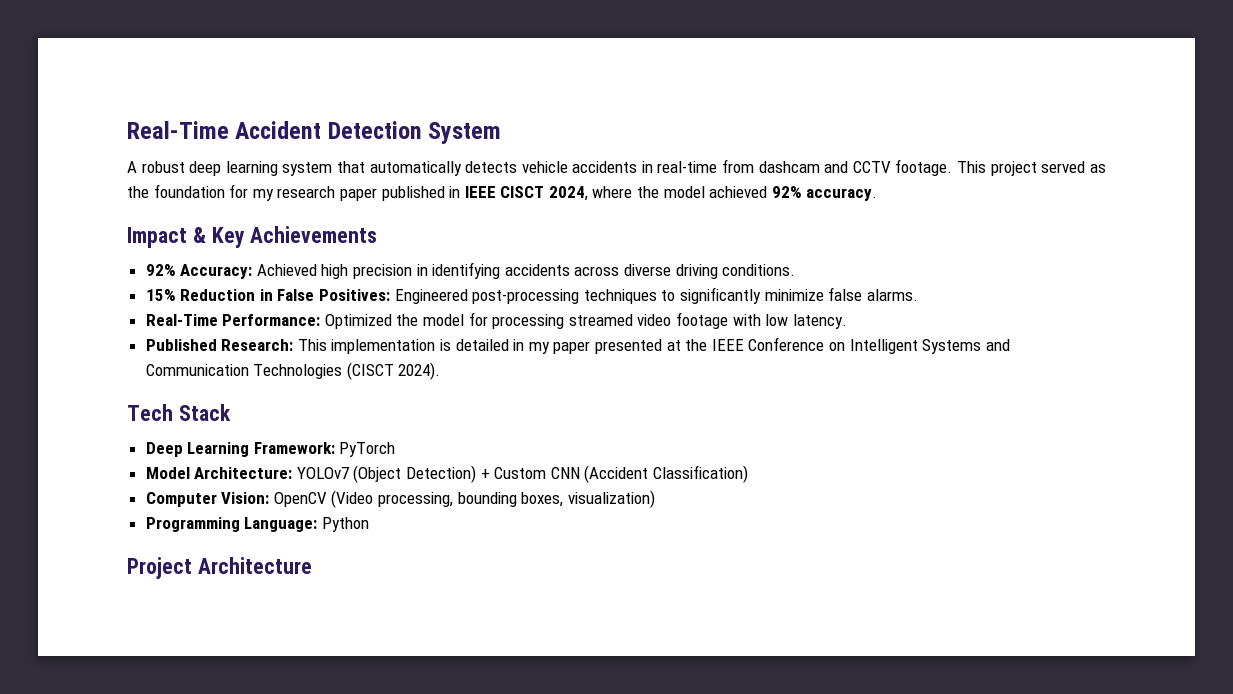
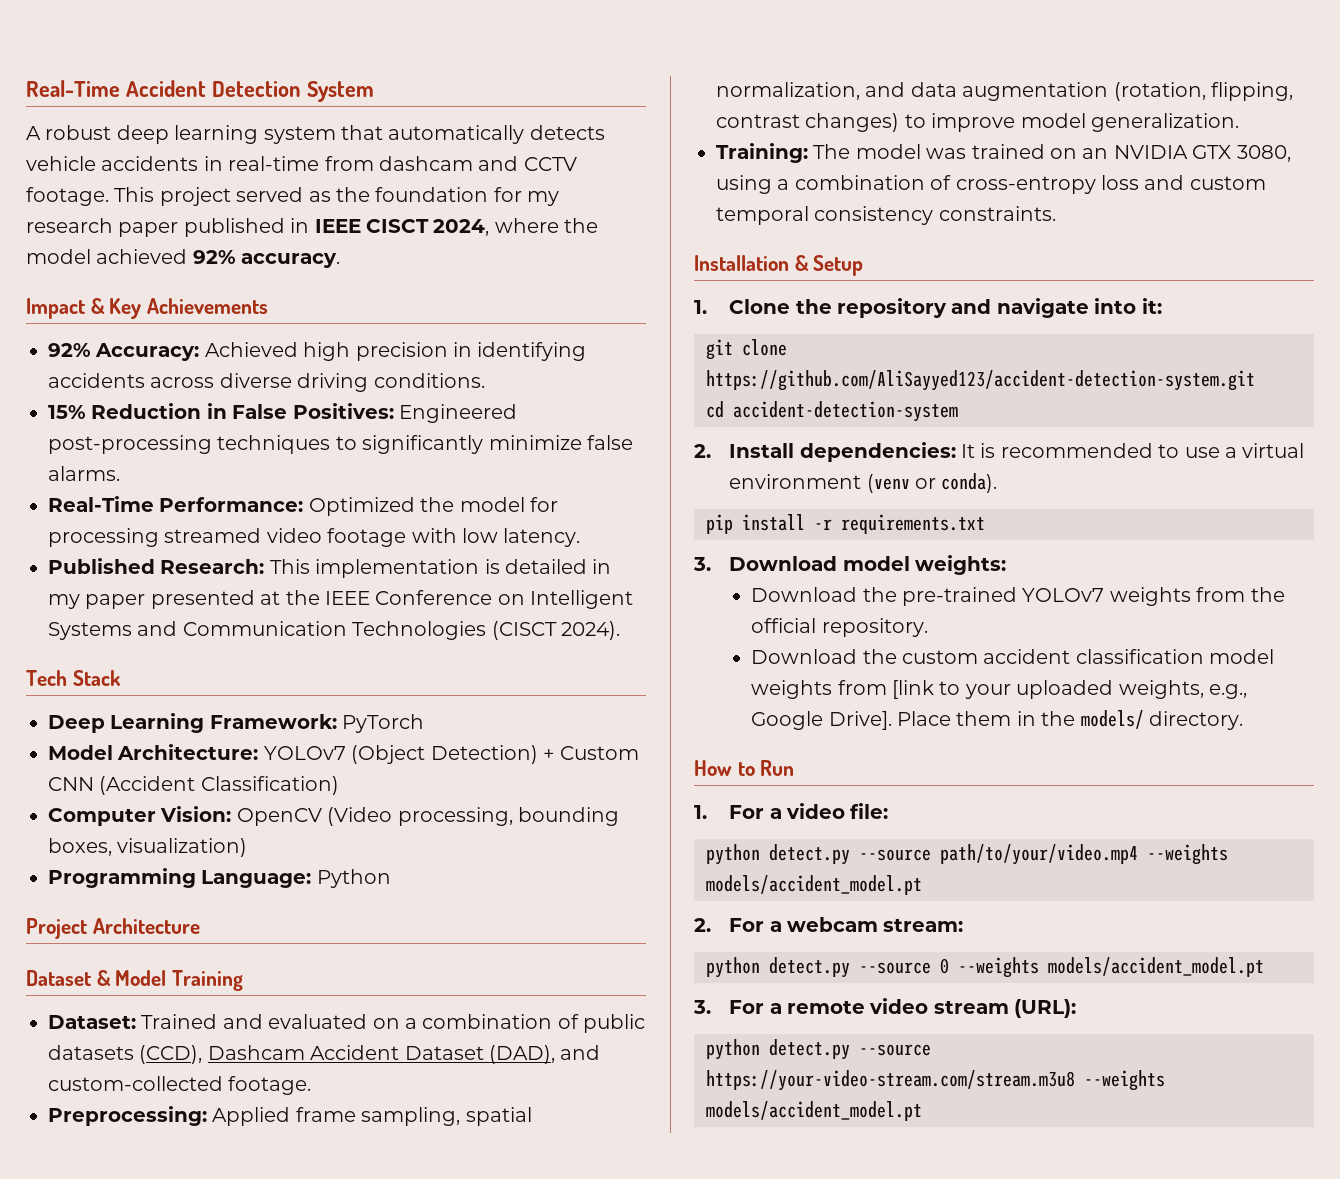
(312, 565) none -> [26,970,244,991] [48,1014,646,1033] [48,1045,601,1064] [48,1076,312,1095] [48,1106,532,1126] [716,82,1293,101] [716,113,1239,132] [716,143,1291,163] [716,175,1266,194] [716,206,1056,225] [694,255,864,276] [694,298,1162,318] [706,339,787,360] [706,370,1255,391] [706,401,958,422] [694,442,1305,462] [729,473,998,493] [706,514,985,534] [693,555,1007,575] [751,587,1285,606] [751,618,928,637] [751,649,1275,664] [751,680,1248,699] [751,710,1244,730] [694,760,795,776] [694,803,889,819] [706,844,1228,865] [706,875,922,895] [694,917,964,932] [706,957,1264,978] [693,998,1077,1018] [706,1039,931,1060] [706,1070,1165,1091] [706,1101,922,1121] // Dataset & Model Training // Dataset: Trained and evaluated on a combination of public datasets (CCD), Dashcam Accident Dataset (DAD), and custom-collected footage. // Preprocessing: Applied frame sampling, spatial normalization, and data augmentation (rotation, flipping, contrast changes) to improve model generalization. // Training: The model was trained on an NVIDIA GTX 3080, using a combination of cross-entropy loss and custom temporal consistency constraints. // Installation & Setup // 1. Clone the repository and navigate into it: // git clone https://github.com/AliSayyed123/accident-detection-system.git // cd accident-detection-system // 2. Install dependencies: It is recommended to use a virtual environment (venv or conda). // pip install -r requirements.txt // 3. Download model weights: // Download the pre-trained YOLOv7 weights from the official repository. // Download the custom accident classification model weights from [link to your uploaded weights, e.g., Google Drive]. Place them in the models/ directory. // How to Run // 1. For a video file: // python detect.py --source path/to/your/video.mp4 --weights models/accident_model.pt // 2. For a webcam stream: // python detect.py --source 0 --weights models/accident_model.pt // 3. For a remote video stream (URL): // python detect.py --source https://your-video-stream.com/stream.m3u8 --weights models/accident_model.pt

